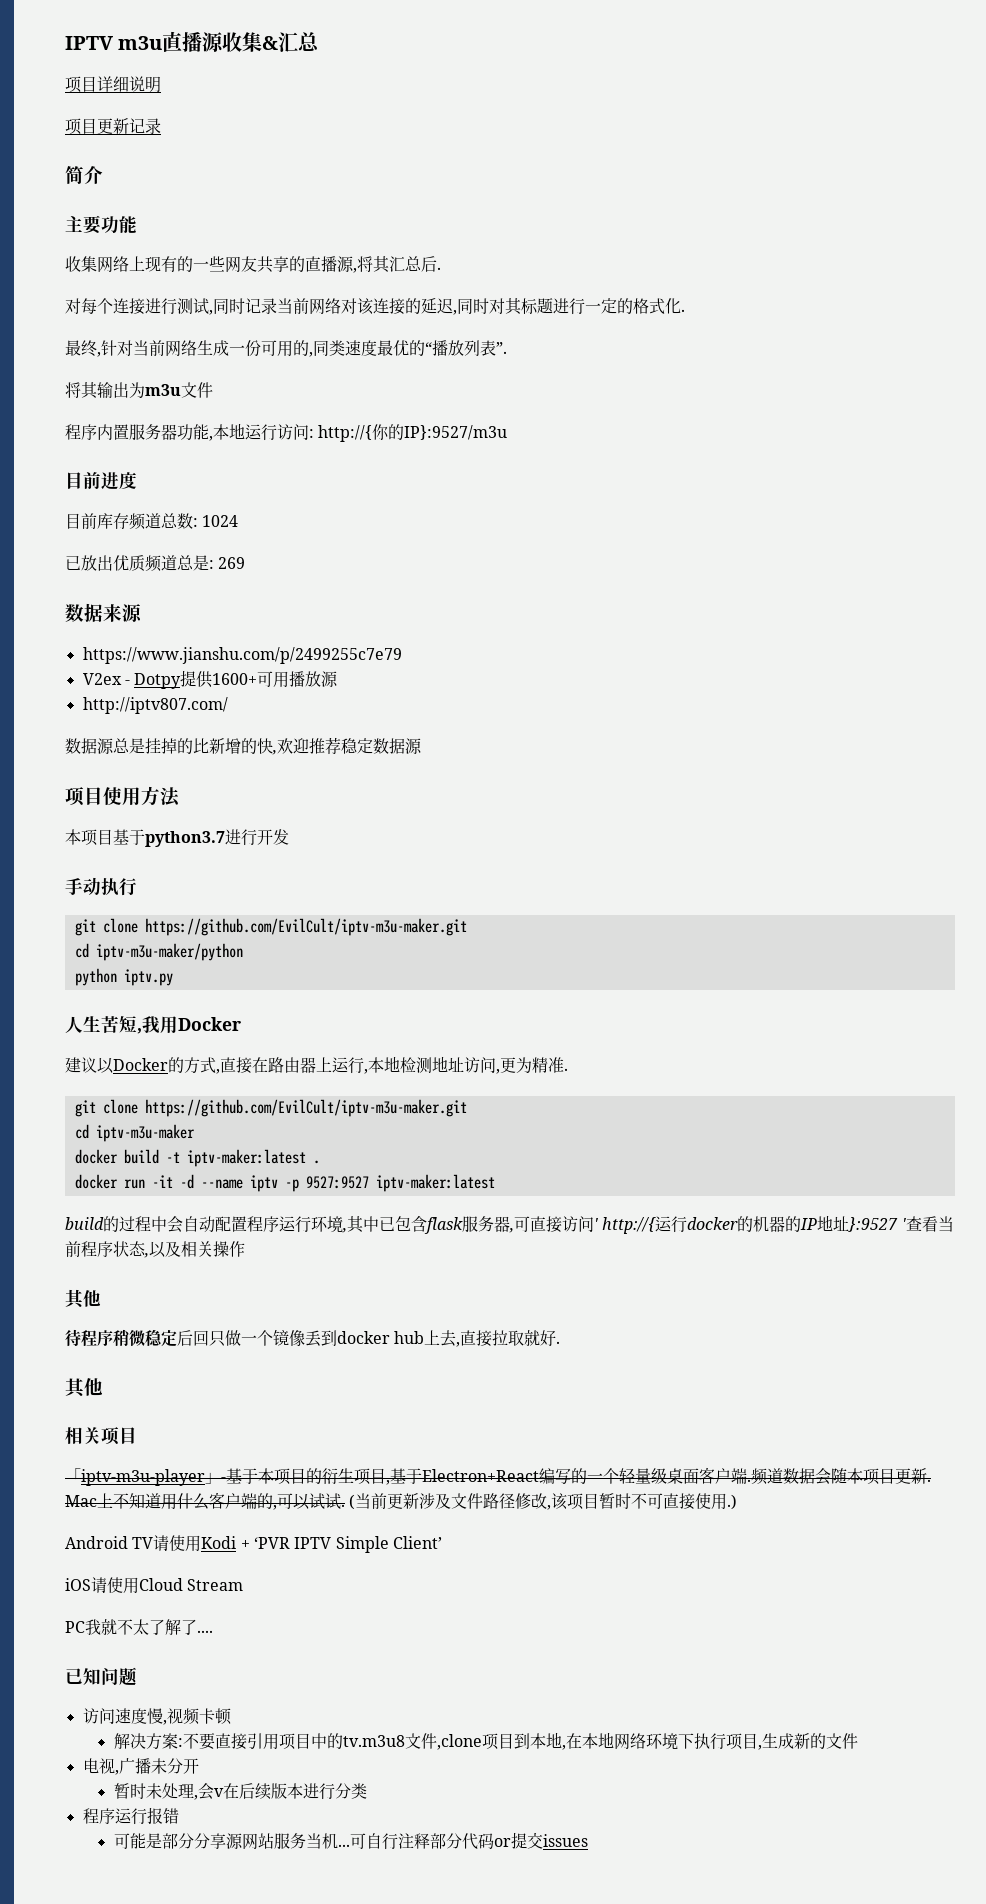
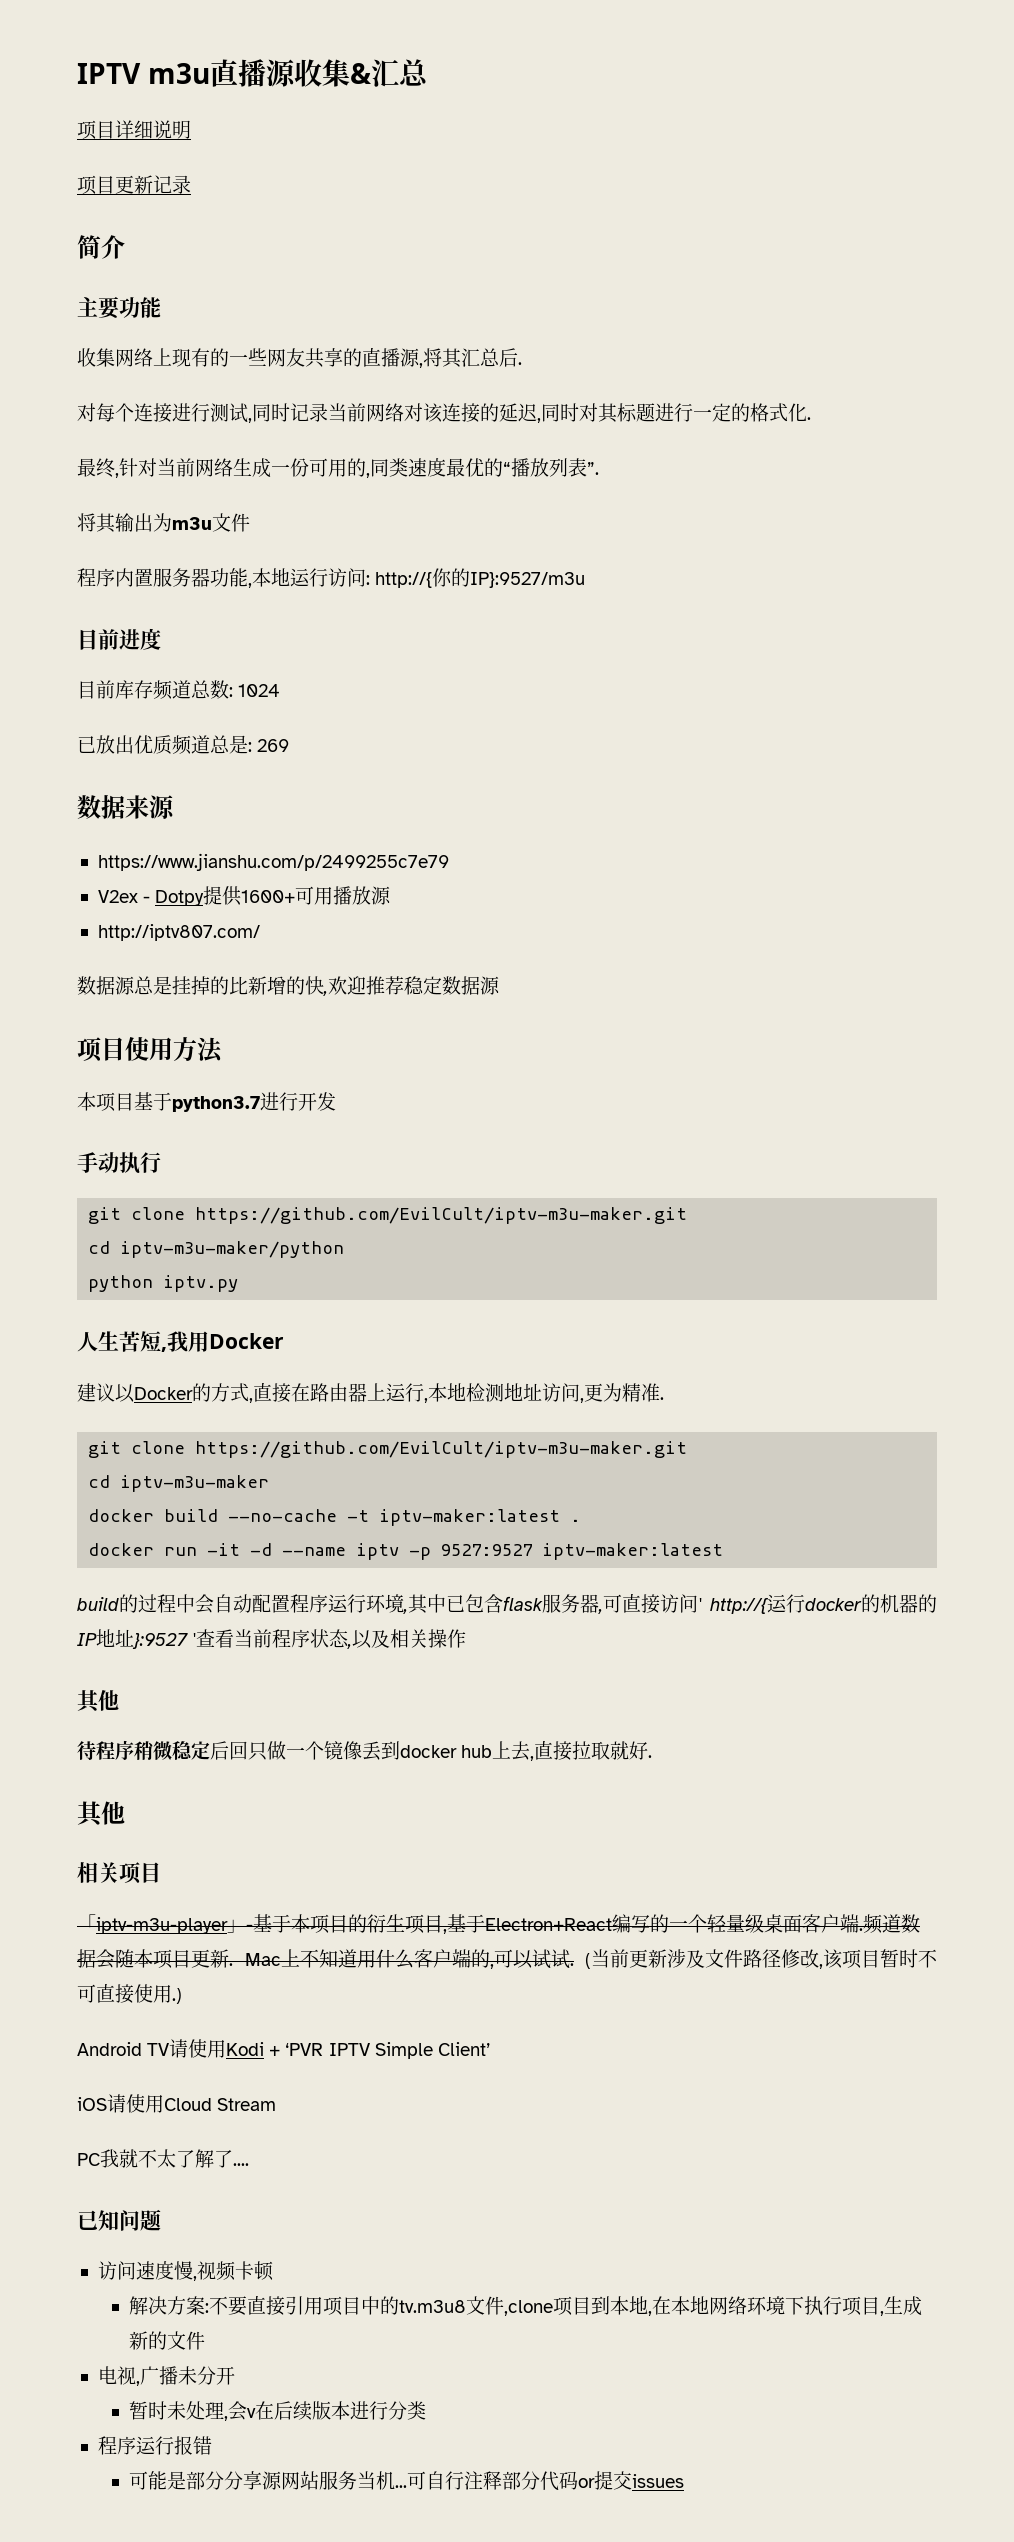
(159, 1156) none -> [228,1509,338,1522] --no-cache

